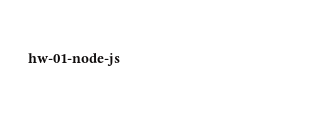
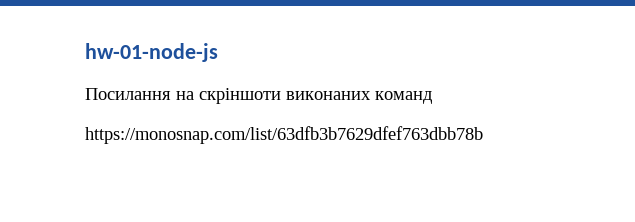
(120, 59) none -> [85,88,432,104] [85,126,483,144] // Посилання на скріншоти виконаних команд // https://monosnap.com/list/63dfb3b7629dfef763dbb78b

